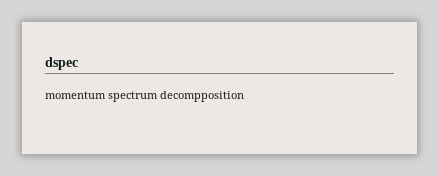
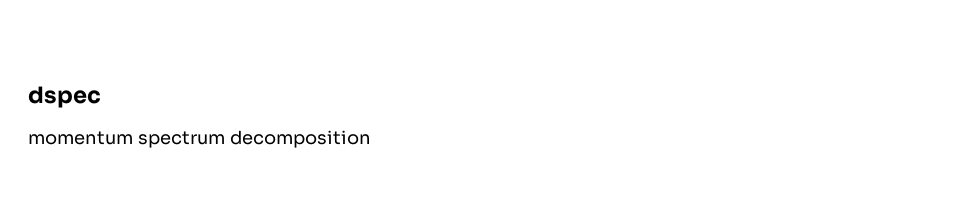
[160,91,244,102] decompposition -> [229,130,371,148] decomposition

